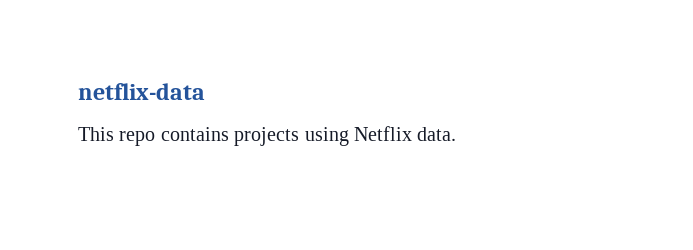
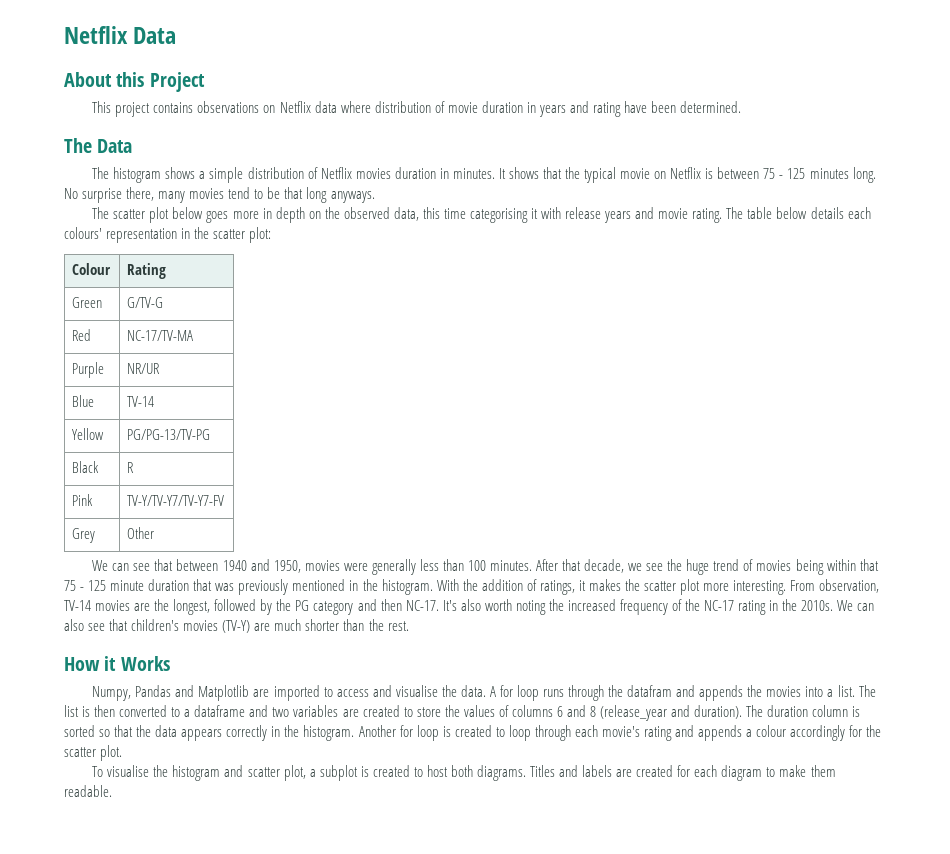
[78,83,205,100] [78,126,457,146] netflix-data // This repo contains projects using Netflix data. -> [64,26,177,44] [64,72,205,92] [92,101,742,117] [64,138,133,153] [92,167,876,183] [64,187,375,203] [92,207,871,223] [64,227,272,243] [72,263,112,275] [127,263,167,279] [72,297,103,308] [127,297,164,308] [72,329,92,341] [127,330,194,341] [72,362,105,378] [127,363,161,374] [72,395,95,407] [127,396,155,407] [72,428,105,440] [127,429,211,440] [72,461,100,473] [127,462,135,473] [72,494,94,506] [127,495,225,506] [72,528,96,543] [127,527,155,539] [92,559,879,575] [64,579,880,595] [64,599,875,615] [64,619,409,633] [64,656,170,671] [92,685,876,701] [64,705,861,721] [64,725,882,741] [64,745,123,761] [92,765,836,781] [64,785,112,797] Netflix Data // About this Project // This project contains observations on Netflix data where distribution of movie duration in years and rating have been determined. // The Data // The histogram shows a simple distribution of Netflix movies duration in minutes. It shows that the typical movie on Netflix is between 75 - 125 minutes long. No surprise there, many movies tend to be that long anyways. // The scatter plot below goes more in depth on the observed data, this time categorising it with release years and movie rating. The table below details each colours' representation in the scatter plot: // Colour | Rating // Green | G/TV-G // Red | NC-17/TV-MA // Purple | NR/UR // Blue | TV-14 // Yellow | PG/PG-13/TV-PG // Black | R // Pink | TV-Y/TV-Y7/TV-Y7-FV // Grey | Other // We can see that between 1940 and 1950, movies were generally less than 100 minutes. After that decade, we see the huge trend of movies being within that 75 - 125 minute duration that was previously mentioned in the histogram. With the addition of ratings, it makes the scatter plot more interesting. From observation, TV-14 movies are the longest, followed by the PG category and then NC-17. It's also worth noting the increased frequency of the NC-17 rating in the 2010s. We can also see that children's movies (TV-Y) are much shorter than the rest. // How it Works // Numpy, Pandas and Matplotlib are imported to access and visualise the data. A for loop runs through the datafram and appends the movies into a list. The list is then converted to a dataframe and two variables are created to store the values of columns 6 and 8 (release_year and duration). The duration column is sorted so that the data appears correctly in the histogram. Another for loop is created to loop through each movie's rating and appends a colour accordingly for the scatter plot. // To visualise the histogram and scatter plot, a subplot is created to host both diagrams. Titles and labels are created for each diagram to make them readable.

